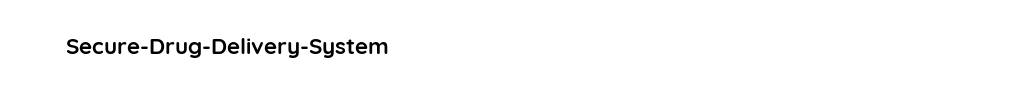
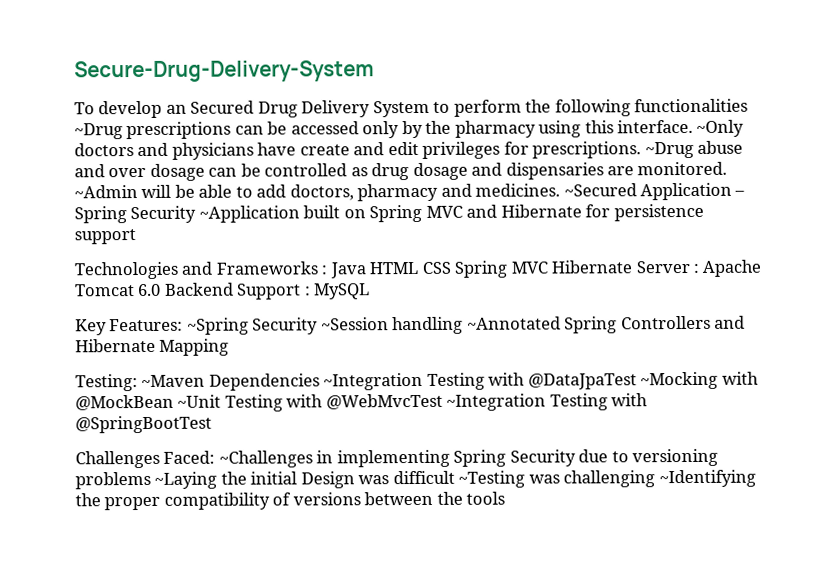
(389, 48) none -> [74,98,749,119] [74,119,745,140] [74,140,744,160] [74,161,728,181] [74,182,746,202] [74,203,704,224] [74,229,136,245] [74,259,762,280] [75,282,371,300] [75,315,746,336] [75,338,230,356] [75,371,759,392] [75,393,649,412] [75,415,212,434] [75,448,719,469] [75,469,756,490] [75,491,506,511] // To develop an Secured Drug Delivery System to perform the following functionalities ~Drug prescriptions can be accessed only by the pharmacy using this interface. ~Only doctors and physicians have create and edit privileges for prescriptions. ~Drug abuse and over dosage can be controlled as drug dosage and dispensaries are monitored. ~Admin will be able to add doctors, pharmacy and medicines. ~Secured Application – Spring Security ~Application built on Spring MVC and Hibernate for persistence support // Technologies and Frameworks : Java HTML CSS Spring MVC Hibernate Server : Apache Tomcat 6.0 Backend Support : MySQL // Key Features: ~Spring Security ~Session handling ~Annotated Spring Controllers and Hibernate Mapping // Testing: ~Maven Dependencies ~Integration Testing with @DataJpaTest ~Mocking with @MockBean ~Unit Testing with @WebMvcTest ~Integration Testing with @SpringBootTest // Challenges Faced: ~Challenges in implementing Spring Security due to versioning problems ~Laying the initial Design was difficult ~Testing was challenging ~Identifying the proper compatibility of versions between the tools

